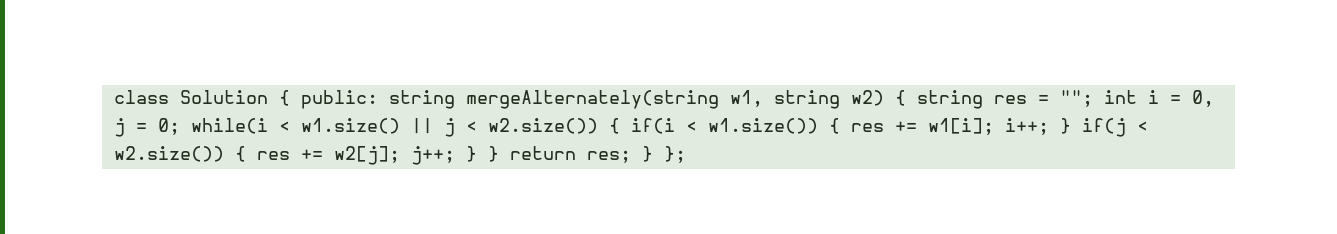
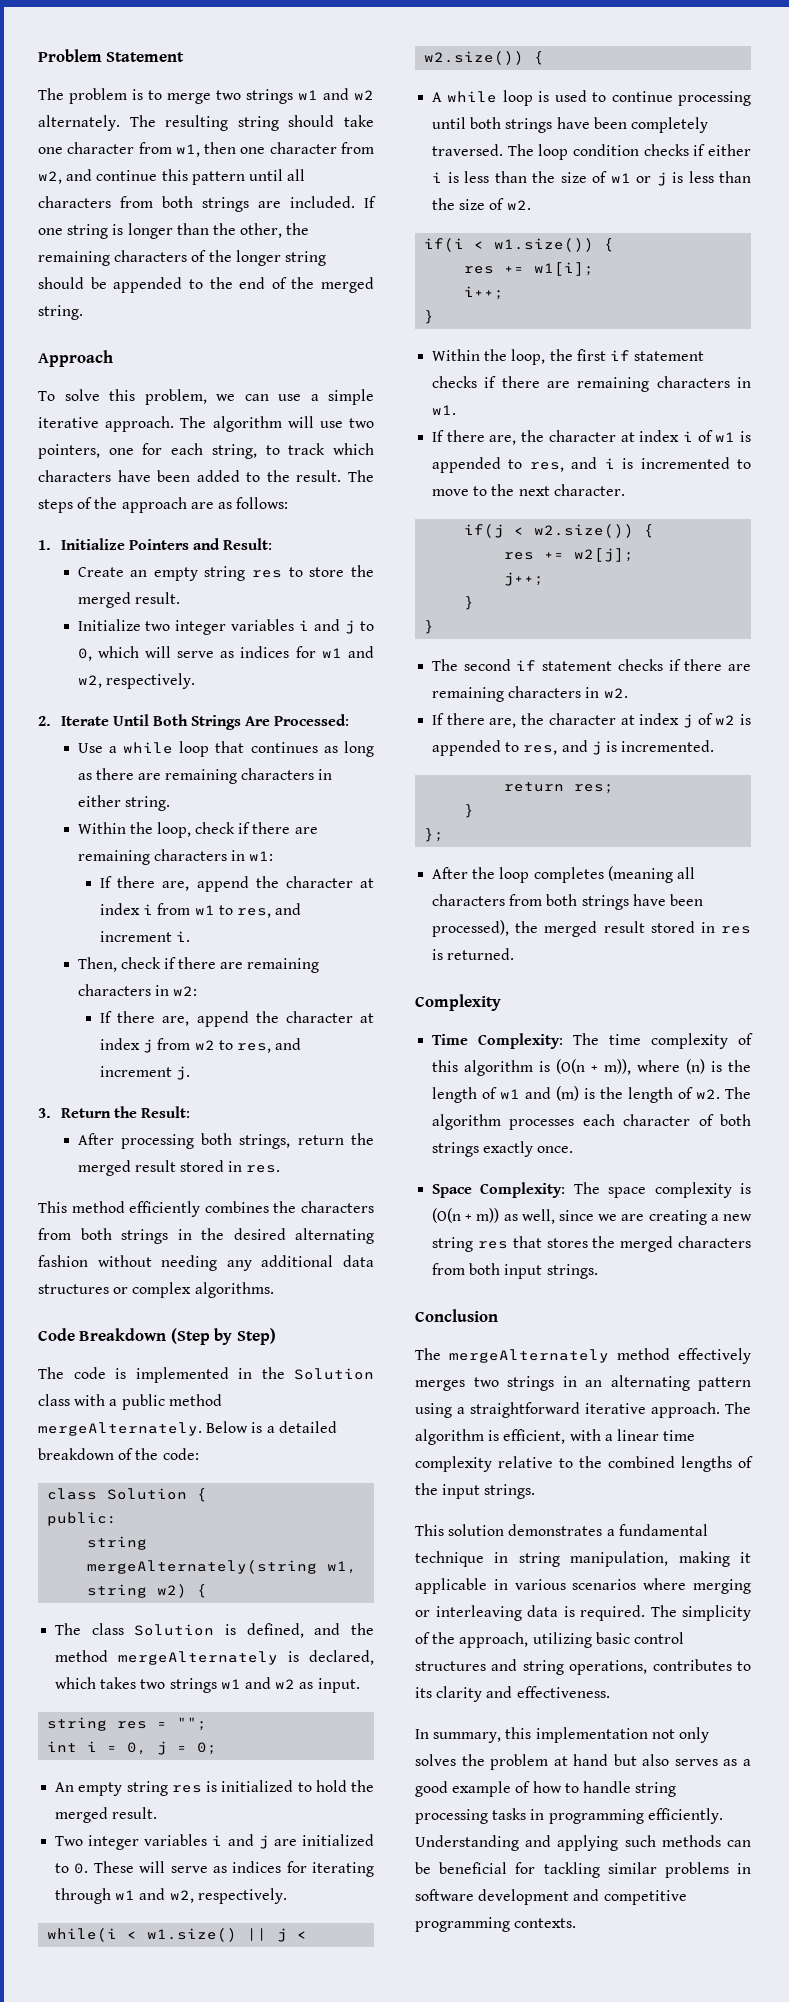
(113, 97) none -> [38,49,185,62] [38,88,374,104] [38,115,374,131] [38,142,374,157] [38,169,306,185] [38,196,376,212] [38,223,310,239] [38,250,326,266] [38,277,374,293] [38,305,83,320] [38,350,113,367] [38,389,374,405] [38,416,374,432] [38,443,375,459] [38,470,374,482] [38,497,289,513] [38,538,273,550] [77,565,374,581] [77,592,180,608] [77,619,374,635] [77,646,374,661] [77,673,195,689] [38,714,350,730] [77,741,374,757] [77,768,333,784] [77,795,170,811] [77,822,318,838] [77,849,274,865] [100,876,375,892] [100,903,302,918] [100,931,191,942] [77,957,320,973] [77,984,197,996] [100,1011,375,1027] [100,1038,302,1053] [100,1066,191,1080] [38,1106,190,1118] [77,1133,374,1149] [77,1160,281,1176] [38,1201,374,1217] [38,1228,374,1244] [38,1255,374,1271] [38,1282,274,1298] [38,1328,276,1345] [38,1367,374,1383] [38,1394,222,1410] [38,1421,337,1436] [38,1448,199,1460] Problem Statement // The problem is to merge two strings w1 and w2 alternately. The resulting string should take one character from w1, then one character from w2, and continue this pattern until all characters from both strings are included. If one string is longer than the other, the remaining characters of the longer string should be appended to the end of the merged string. // Approach // To solve this problem, we can use a simple iterative approach. The algorithm will use two pointers, one for each string, to track which characters have been added to the result. The steps of the approach are as follows: // 1. Initialize Pointers and Result: // Create an empty string res to store the merged result. // Initialize two integer variables i and j to 0, which will serve as indices for w1 and w2, respectively. // 2. Iterate Until Both Strings Are Processed: // Use a while loop that continues as long as there are remaining characters in either string. // Within the loop, check if there are remaining characters in w1: // If there are, append the character at index i from w1 to res, and increment i. // Then, check if there are remaining characters in w2: // If there are, append the character at index j from w2 to res, and increment j. // 3. Return the Result: // After processing both strings, return the merged result stored in res. // This method efficiently combines the characters from both strings in the desired alternating fashion without needing any additional data structures or complex algorithms. // Code Breakdown (Step by Step) // The code is implemented in the Solution class with a public method mergeAlternately. Below is a detailed breakdown of the code: //
(290, 98) none -> (208, 1495) //
(378, 99) none -> (118, 1519) //
(906, 98) none -> [55,1623,374,1638] [55,1650,374,1665] [55,1677,360,1693] // The class Solution is defined, and the method mergeAlternately is declared, which takes two strings w1 and w2 as input. //
(1093, 98) none -> (208, 1724) //
(180, 126) none -> [55,1780,374,1796] [55,1807,158,1823] [55,1834,374,1850] [55,1861,374,1877] [55,1888,287,1904] // An empty string res is initialized to hold the merged result. // Two integer variables i and j are initialized to 0. These will serve as indices for iterating through w1 and w2, respectively. //
(620, 126) none -> [432,90,751,106] [432,117,708,133] [432,144,751,160] [432,171,751,186] [432,198,531,210] // A while loop is used to continue processing until both strings have been completely traversed. The loop condition checks if either i is less than the size of w1 or j is less than the size of w2. //
(840, 126) none -> (615, 245) //
(994, 126) none -> (595, 269) //
[1059,118,1071,134] } -> [424,310,435,324] [432,349,705,365] [432,376,751,392] [432,405,457,415] [432,430,751,445] [432,457,751,473] [432,484,625,496] // } // Within the loop, the first if statement checks if there are remaining characters in w1. // If there are, the character at index i of w1 is appended to res, and i is incremented to move to the next character. //
(246, 154) none -> (655, 531) //
(400, 155) none -> (635, 555) //
[465,146,499,162] } } -> [464,596,475,610] [424,620,435,634] [432,659,751,671] [432,686,628,702] [432,713,751,728] [432,740,715,756] // } // } // The second if statement checks if there are remaining characters in w2. // If there are, the character at index j of w2 is appended to res, and j is incremented. //
[641,146,653,162] } -> [464,804,475,818] // } //
(686, 154) none -> [432,866,695,883] [432,894,703,910] [432,920,751,937] [432,948,515,960] [415,994,501,1011] [432,1033,753,1049] [432,1059,751,1076] [432,1086,751,1103] [432,1114,751,1130] [432,1141,574,1157] [432,1182,751,1198] [432,1208,752,1225] [432,1236,751,1252] [432,1263,598,1279] [415,1309,498,1322] [415,1348,751,1364] [415,1375,751,1391] [415,1402,751,1418] [415,1429,696,1445] [415,1456,753,1472] [415,1483,536,1499] [415,1524,708,1536] [415,1551,751,1567] [415,1578,751,1594] [415,1605,751,1621] [415,1632,684,1648] [415,1659,751,1675] [415,1686,610,1702] [415,1727,709,1743] [415,1754,751,1770] [415,1781,677,1797] [415,1808,723,1824] [415,1835,751,1851] [415,1862,751,1878] [415,1889,687,1905] [415,1917,577,1932] // After the loop completes (meaning all characters from both strings have been processed), the merged result stored in res is returned. // Complexity // Time Complexity: The time complexity of this algorithm is (O(n + m)), where (n) is the length of w1 and (m) is the length of w2. The algorithm processes each character of both strings exactly once. // Space Complexity: The space complexity is (O(n + m)) as well, since we are creating a new string res that stores the merged characters from both input strings. // Conclusion // The mergeAlternately method effectively merges two strings in an alternating pattern using a straightforward iterative approach. The algorithm is efficient, with a linear time complexity relative to the combined lengths of the input strings. // This solution demonstrates a fundamental technique in string manipulation, making it applicable in various scenarios where merging or interleaving data is required. The simplicity of the approach, utilizing basic control structures and string operations, contributes to its clarity and effectiveness. // In summary, this implementation not only solves the problem at hand but also serves as a good example of how to handle string processing tasks in programming efficiently. Understanding and applying such methods can be beneficial for tackling similar problems in software development and competitive programming contexts.

